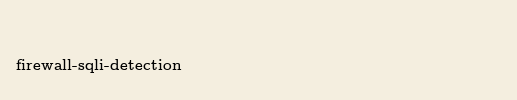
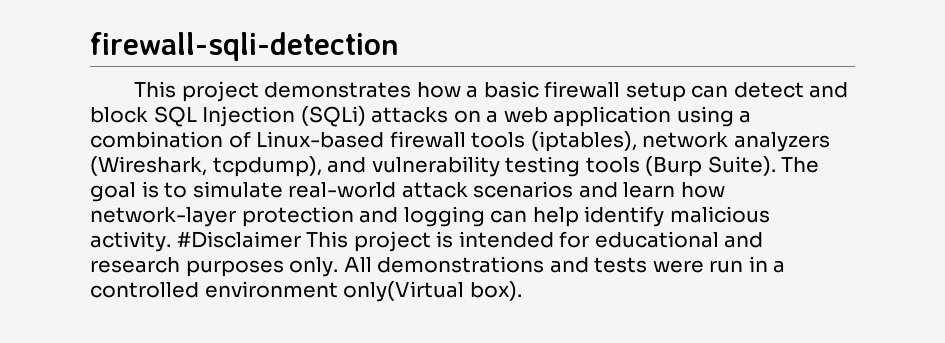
(182, 66) none -> [134,81,849,102] [90,106,752,127] [90,131,830,152] [90,156,820,177] [90,181,725,202] [90,206,770,227] [90,231,764,252] [90,256,786,277] [90,281,522,302] // This project demonstrates how a basic firewall setup can detect and block SQL Injection (SQLi) attacks on a web application using a combination of Linux-based firewall tools (iptables), network analyzers (Wireshark, tcpdump), and vulnerability testing tools (Burp Suite). The goal is to simulate real-world attack scenarios and learn how network-layer protection and logging can help identify malicious activity. #Disclaimer This project is intended for educational and research purposes only. All demonstrations and tests were run in a controlled environment only(Virtual box).

